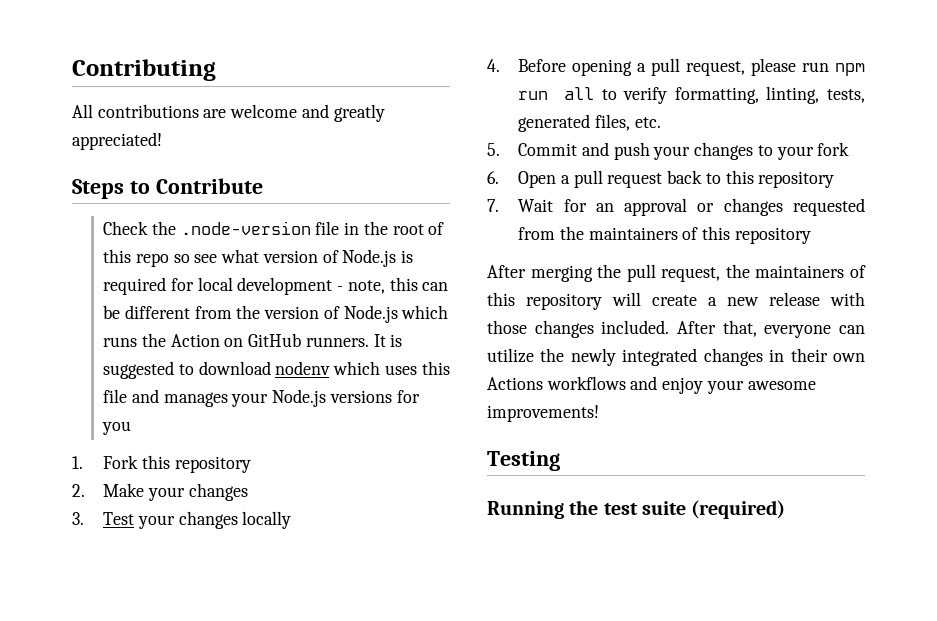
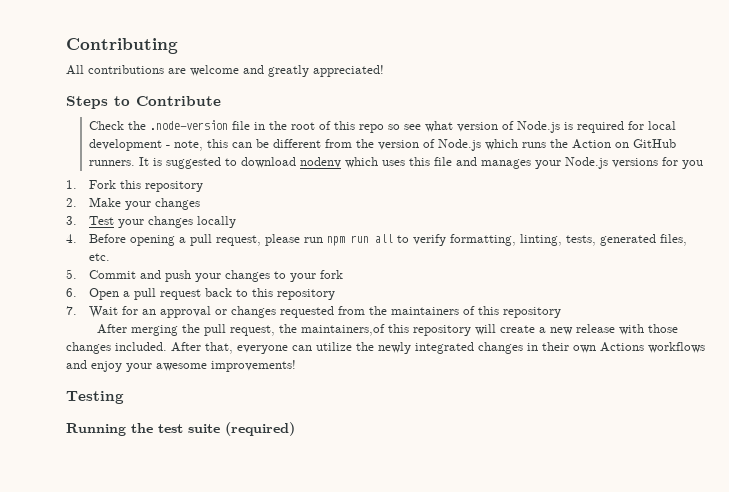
[755,265,866,278] maintainers of -> [300,324,385,336] maintainers,of

